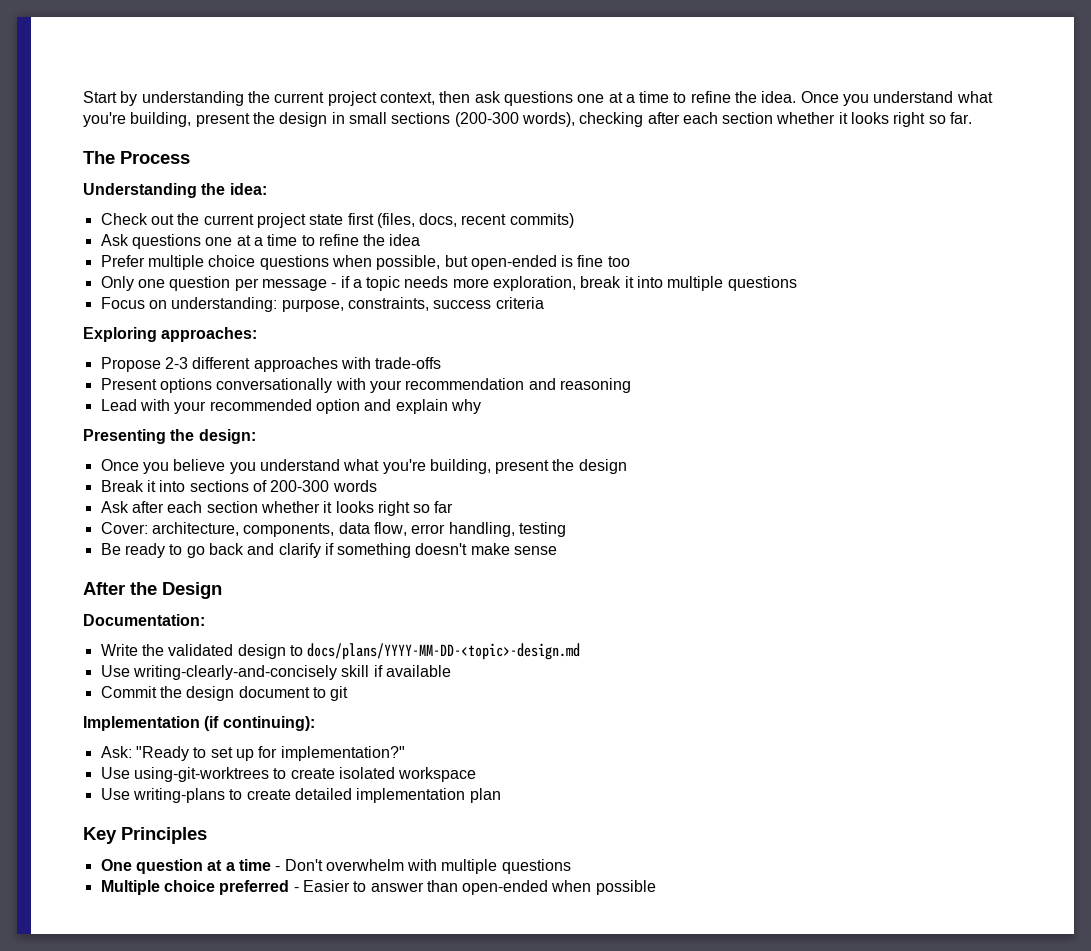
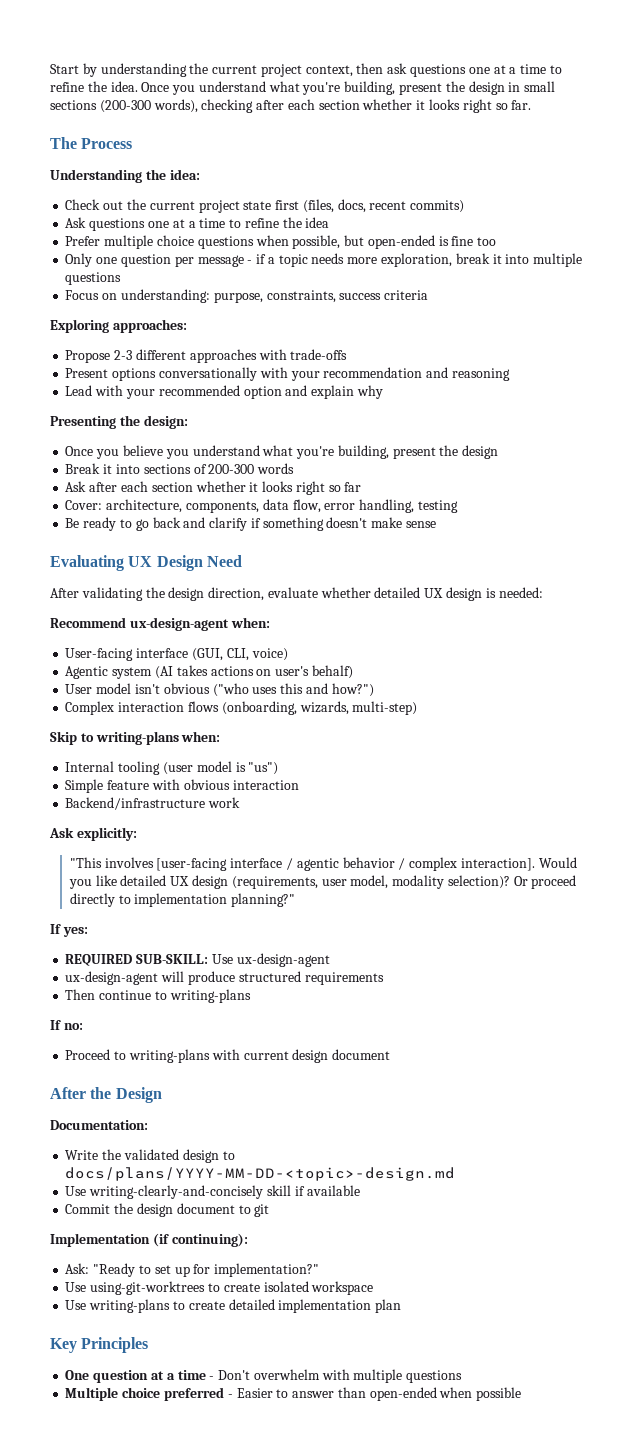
(558, 550) none -> [50,555,242,571] [50,587,543,601] [50,617,270,631] [65,648,288,661] [65,665,353,679] [65,683,374,697] [65,701,418,715] [50,731,221,745] [65,761,279,775] [65,779,299,793] [65,797,241,810] [49,827,137,841] [69,857,577,871] [68,875,577,889] [69,893,296,907] [50,924,88,937] [65,953,330,967] [65,971,384,985] [65,989,251,1003] [50,1020,83,1030] [65,1049,391,1063] // Evaluating UX Design Need // After validating the design direction, evaluate whether detailed UX design is needed: // Recommend ux-design-agent when: // User-facing interface (GUI, CLI, voice) // Agentic system (AI takes actions on user's behalf) // User model isn't obvious ("who uses this and how?") // Complex interaction flows (onboarding, wizards, multi-step) // Skip to writing-plans when: // Internal tooling (user model is "us") // Simple feature with obvious interaction // Backend/infrastructure work // Ask explicitly: // "This involves [user-facing interface / agentic behavior / complex interaction]. Would you like detailed UX design (requirements, user model, modality selection)? Or proceed directly to implementation planning?" // If yes: // REQUIRED SUB-SKILL: Use ux-design-agent // ux-design-agent will produce structured requirements // Then continue to writing-plans // If no: // Proceed to writing-plans with current design document

